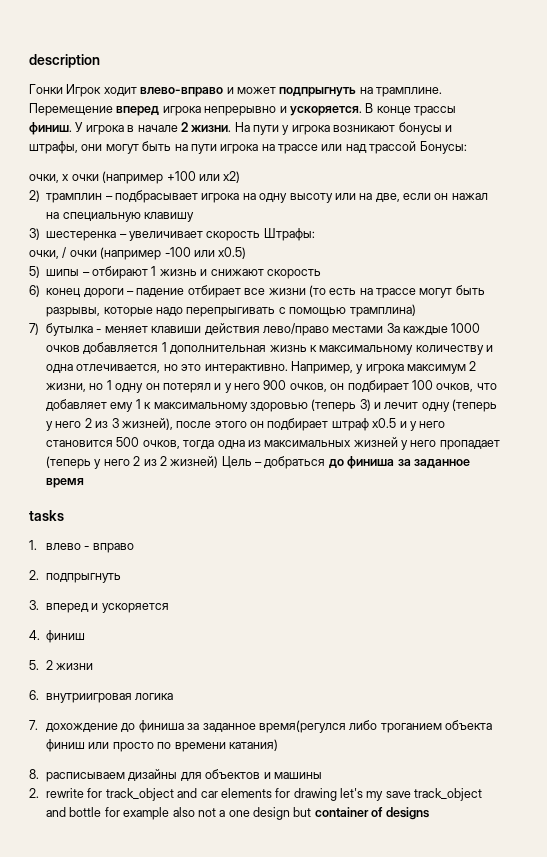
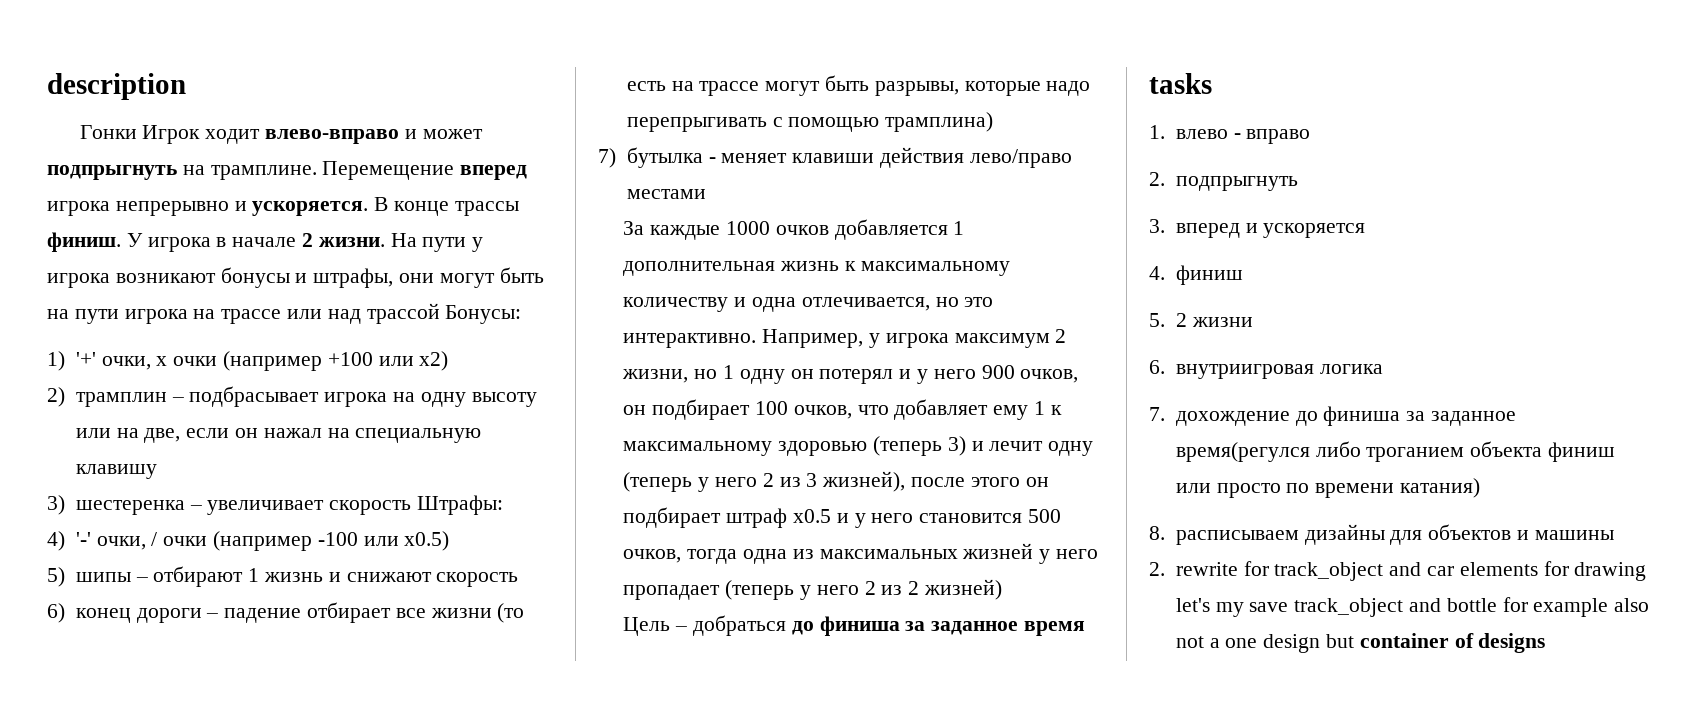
(467, 147) none -> [47,351,96,371] 1) '+'
(315, 234) none -> [47,531,91,551] 4) '-'
(384, 329) none -> (706, 194) //
(219, 462) none -> (1002, 589) //

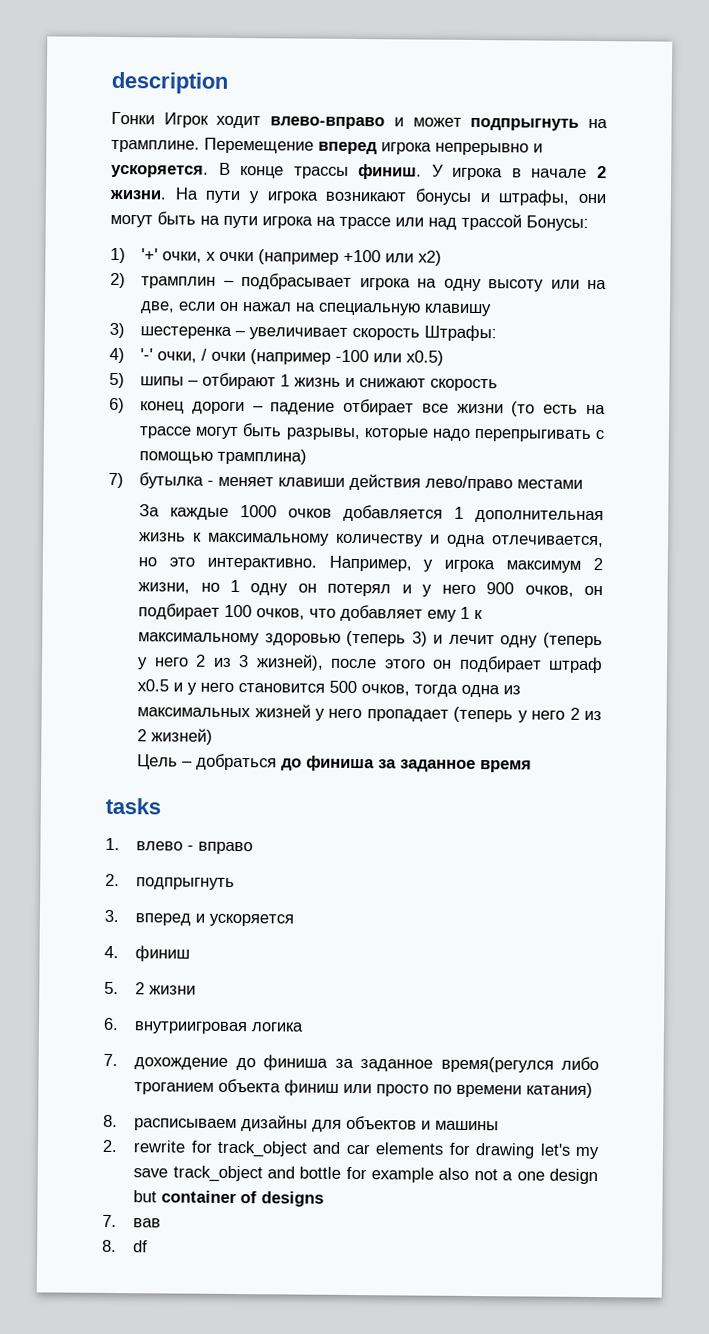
(1546, 643) none -> [102,1214,162,1228] [102,1239,149,1253] // 7. вав // 8. df

